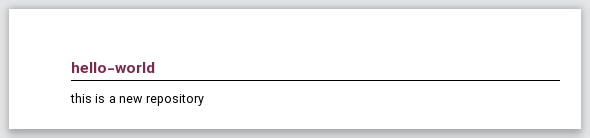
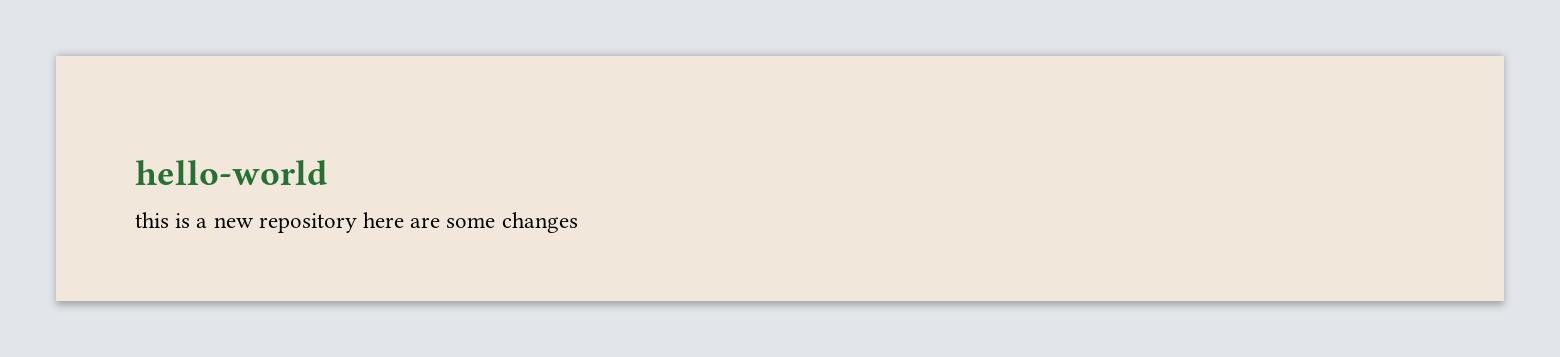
(204, 100) none -> [363,212,578,233] here are some changes

